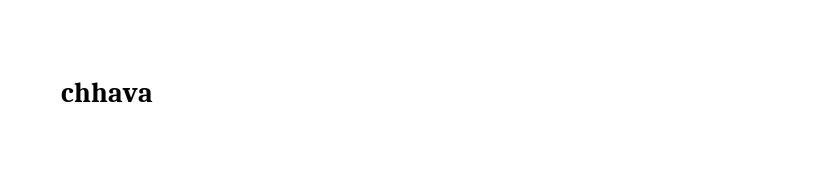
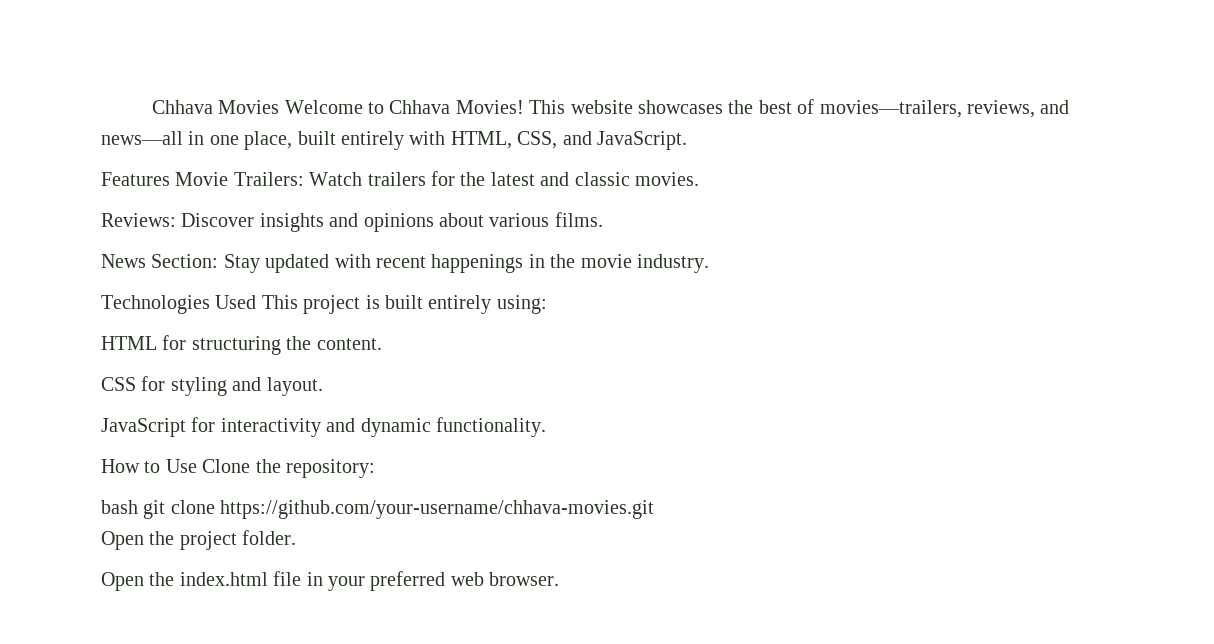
[61,82,153,102] chhava -> [151,99,1070,118] [101,131,687,150] [101,171,699,186] [101,212,603,232] [101,254,709,273] [101,295,547,314] [101,335,382,355] [101,376,323,396] [101,417,546,437] [101,459,375,478] [101,500,655,519] [101,530,297,550] [101,571,560,591] Chhava Movies Welcome to Chhava Movies! This website showcases the best of movies—trailers, reviews, and news—all in one place, built entirely with HTML, CSS, and JavaScript. // Features Movie Trailers: Watch trailers for the latest and classic movies. // Reviews: Discover insights and opinions about various films. // News Section: Stay updated with recent happenings in the movie industry. // Technologies Used This project is built entirely using: // HTML for structuring the content. // CSS for styling and layout. // JavaScript for interactivity and dynamic functionality. // How to Use Clone the repository: // bash git clone https://github.com/your-username/chhava-movies.git // Open the project folder. // Open the index.html file in your preferred web browser.

